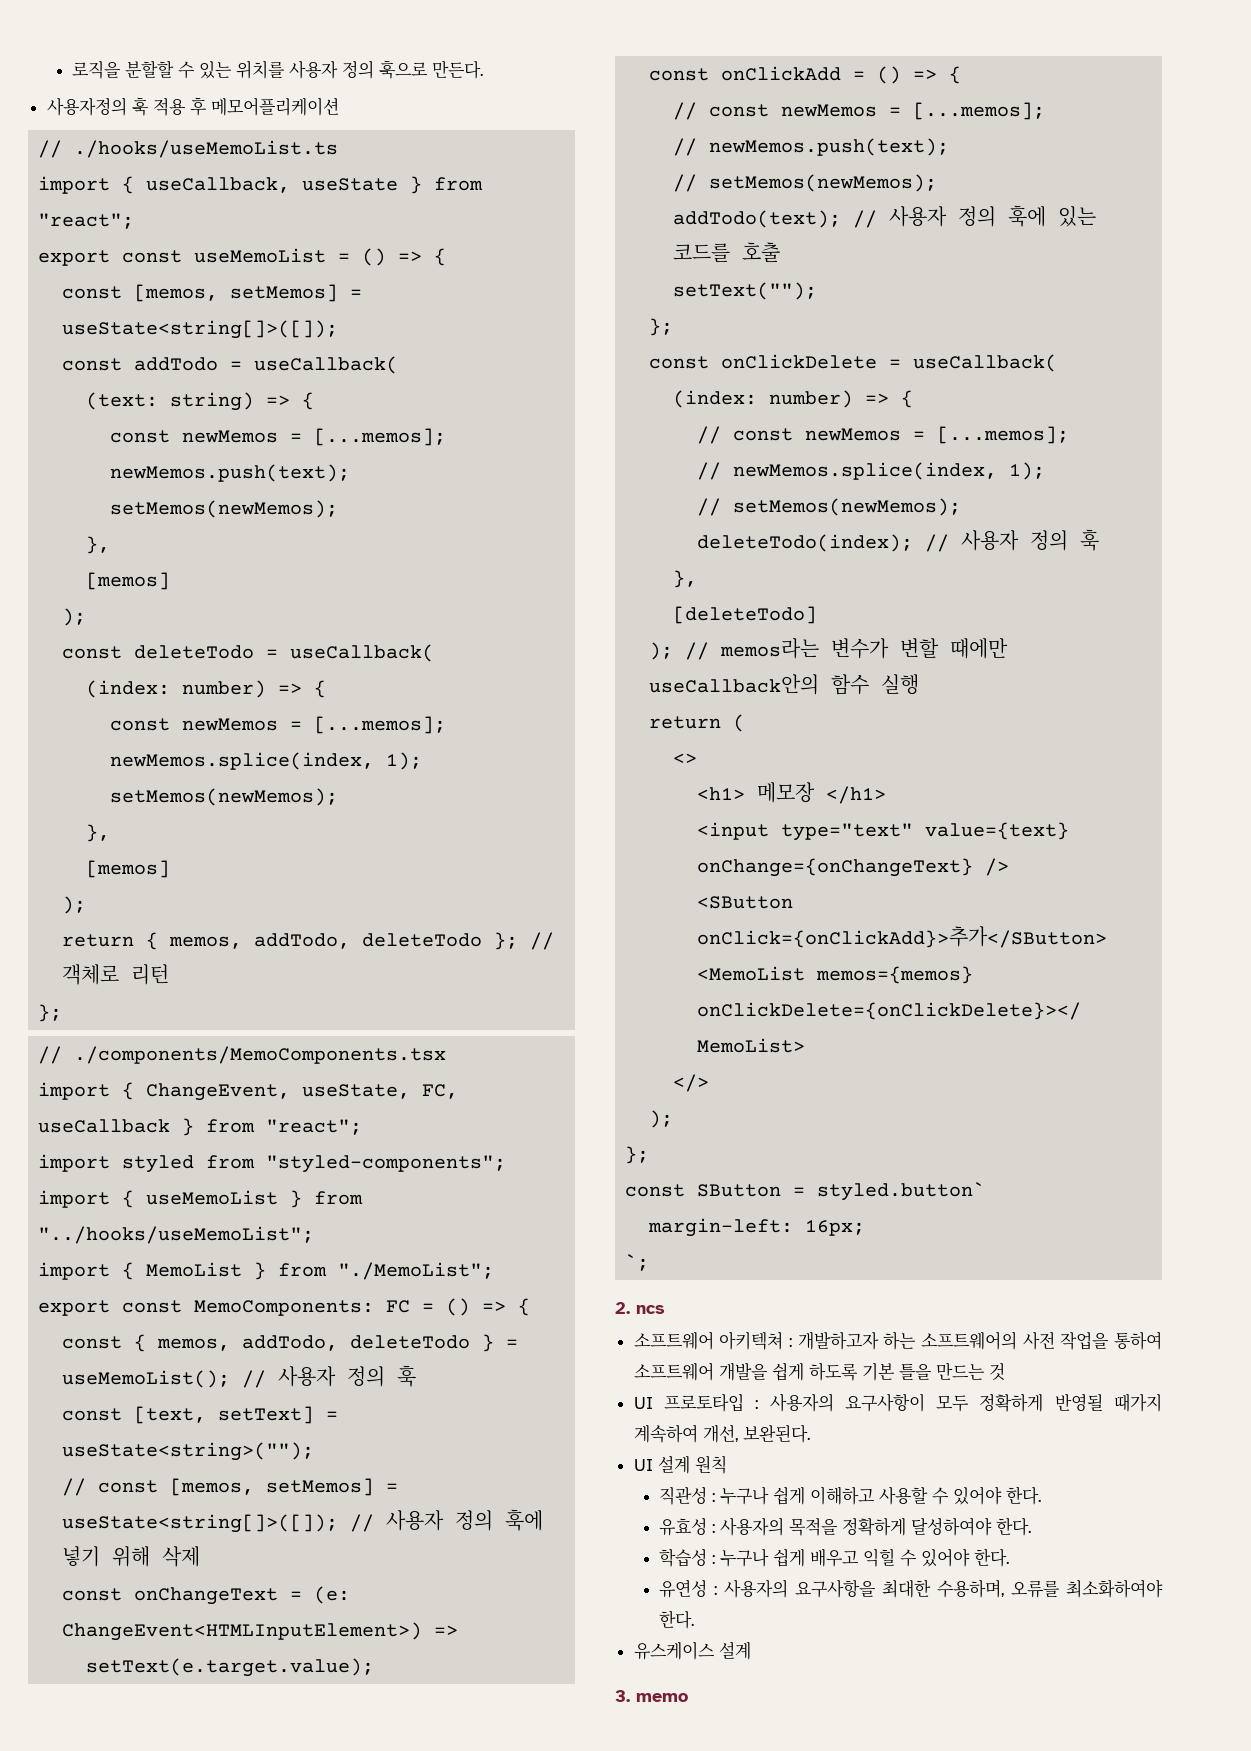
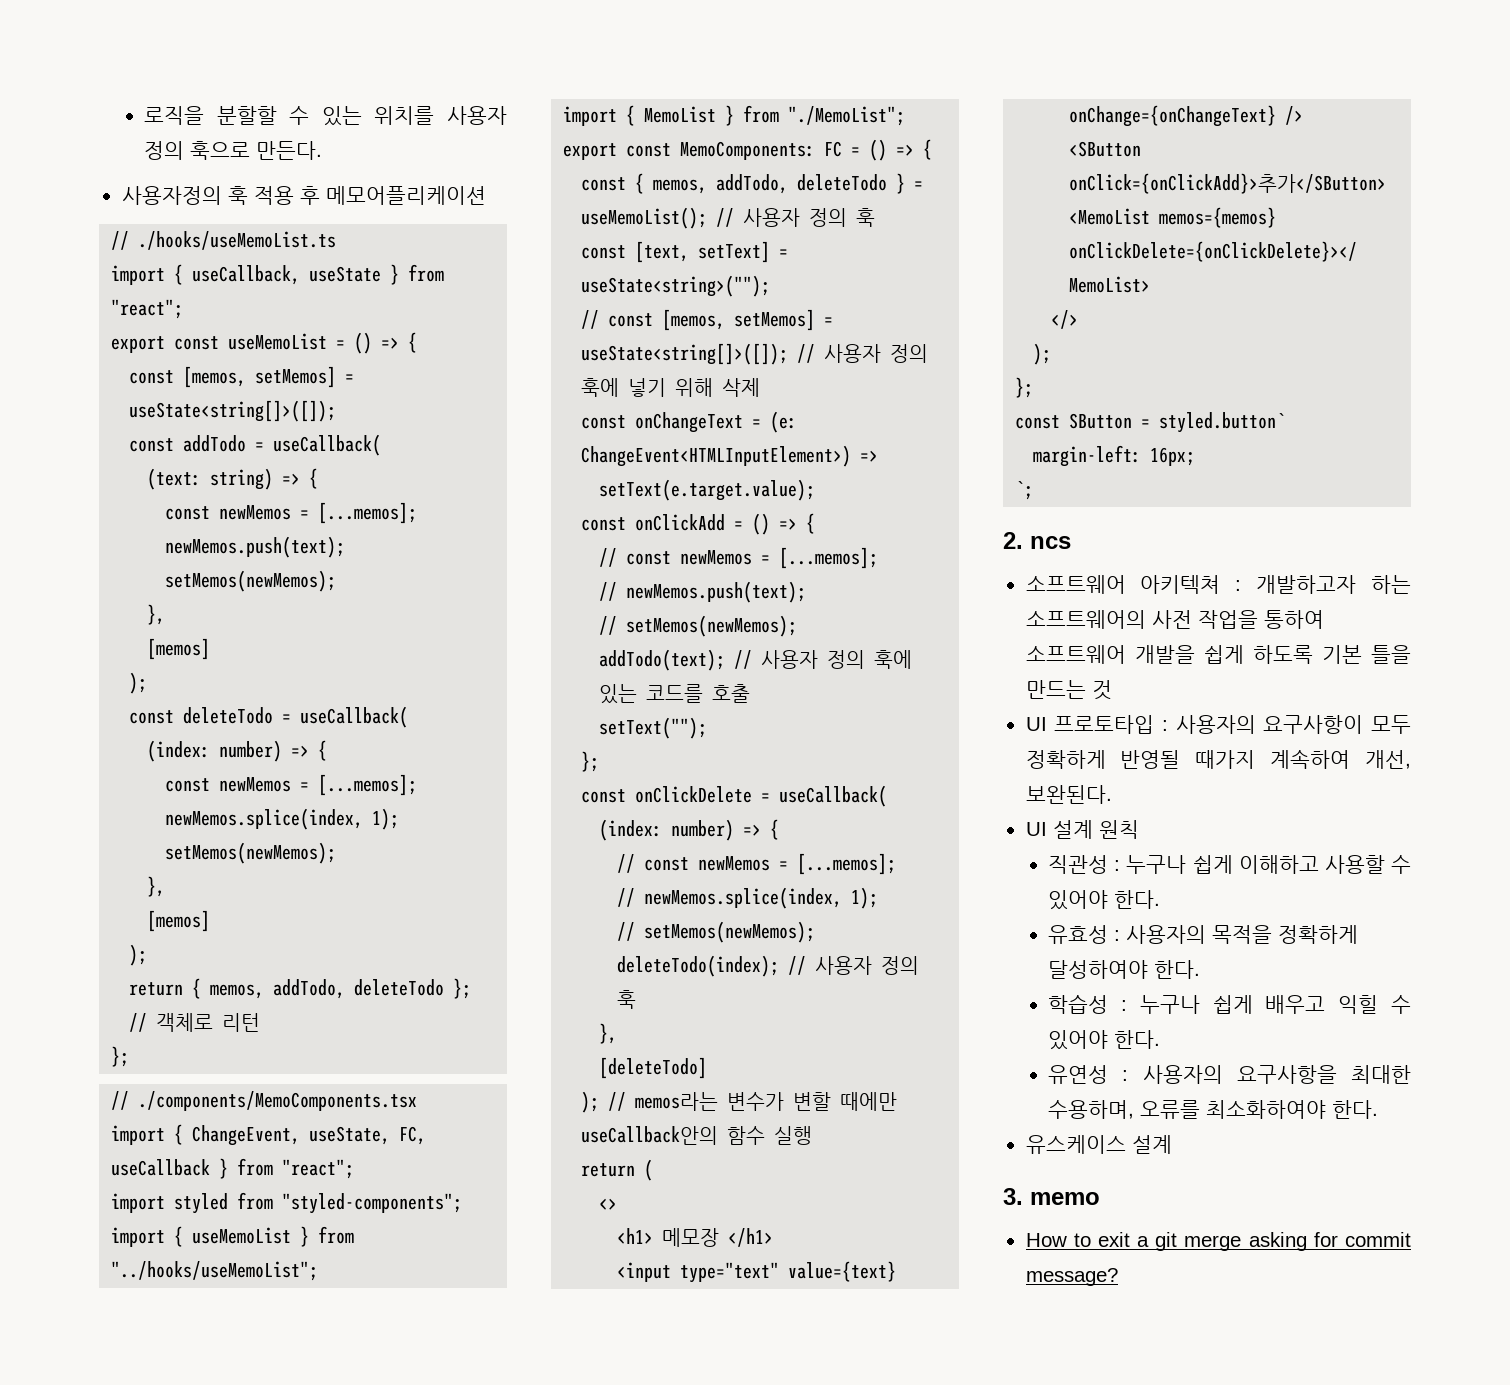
(688, 1697) none -> [1025,1232,1411,1251] [1025,1268,1118,1286] // How to exit a git merge asking for commit message?

